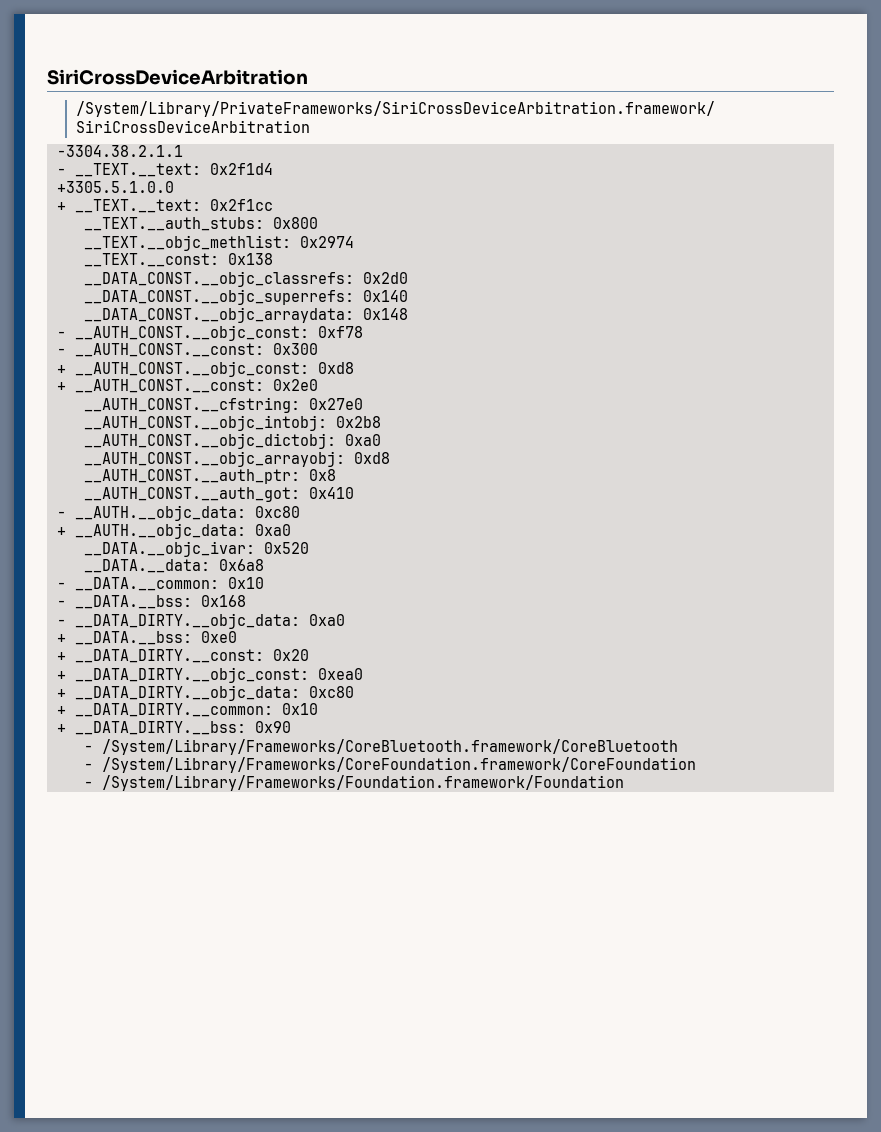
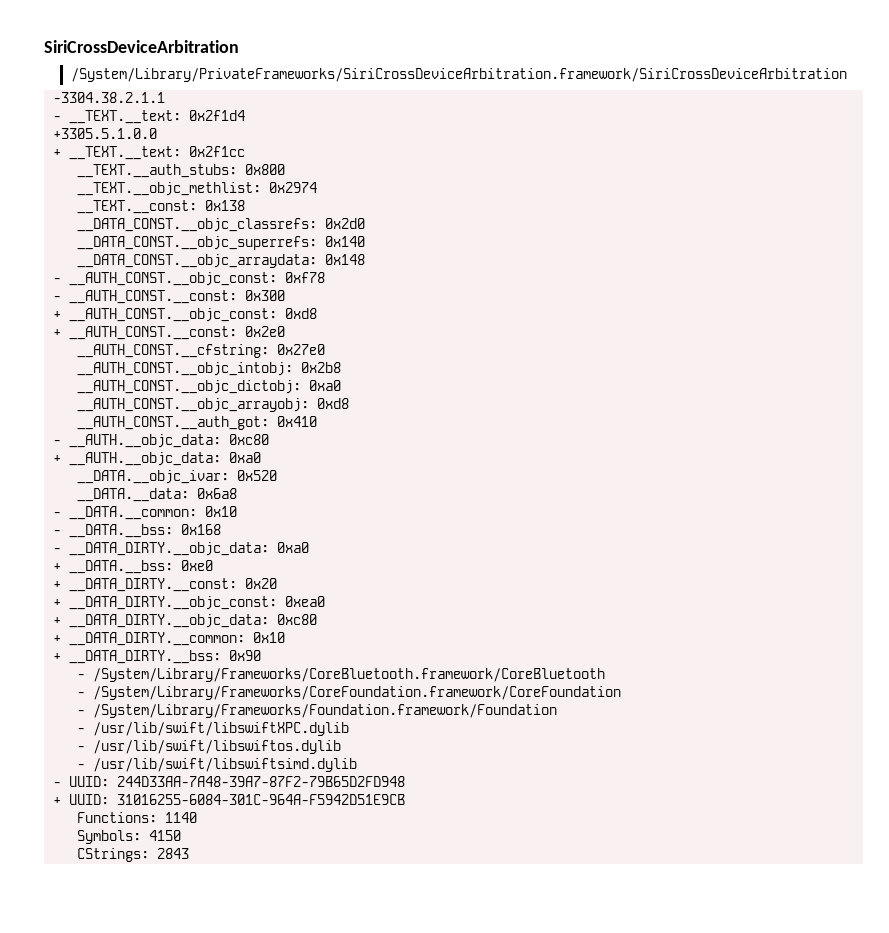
[83,469,336,484] // __AUTH_CONST.__auth_ptr: 0x8 -> (349, 403) none
(624, 783) none -> [76,722,349,736] [76,740,341,754] [76,758,357,772] [52,776,405,787] [52,794,405,805] [76,812,197,823] [76,830,181,844] [76,848,189,862] // - /usr/lib/swift/libswiftXPC.dylib // - /usr/lib/swift/libswiftos.dylib // - /usr/lib/swift/libswiftsimd.dylib // - UUID: 244D33AA-7A48-39A7-87F2-79B65D2FD948 // + UUID: 31016255-6084-301C-964A-F5942D51E9CB // Functions: 1140 // Symbols: 4150 // CStrings: 2843

